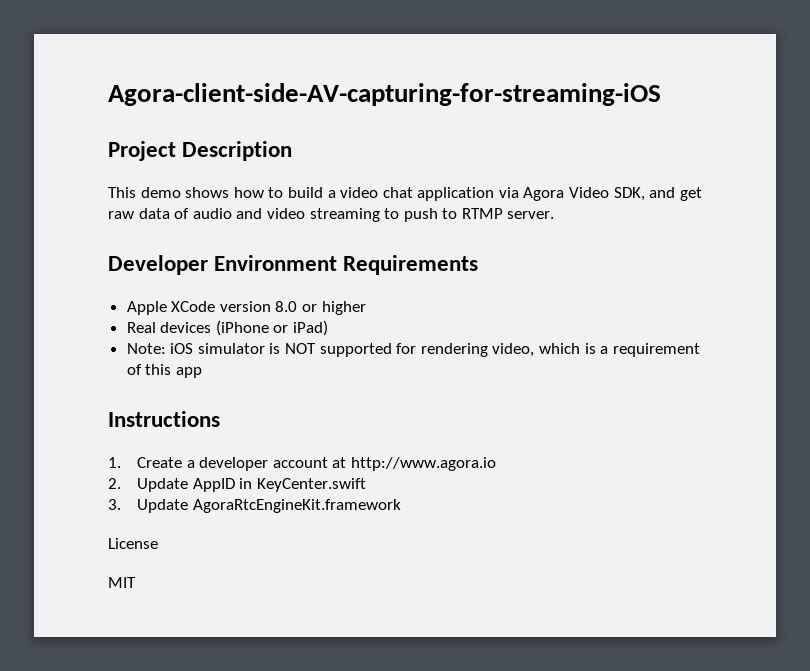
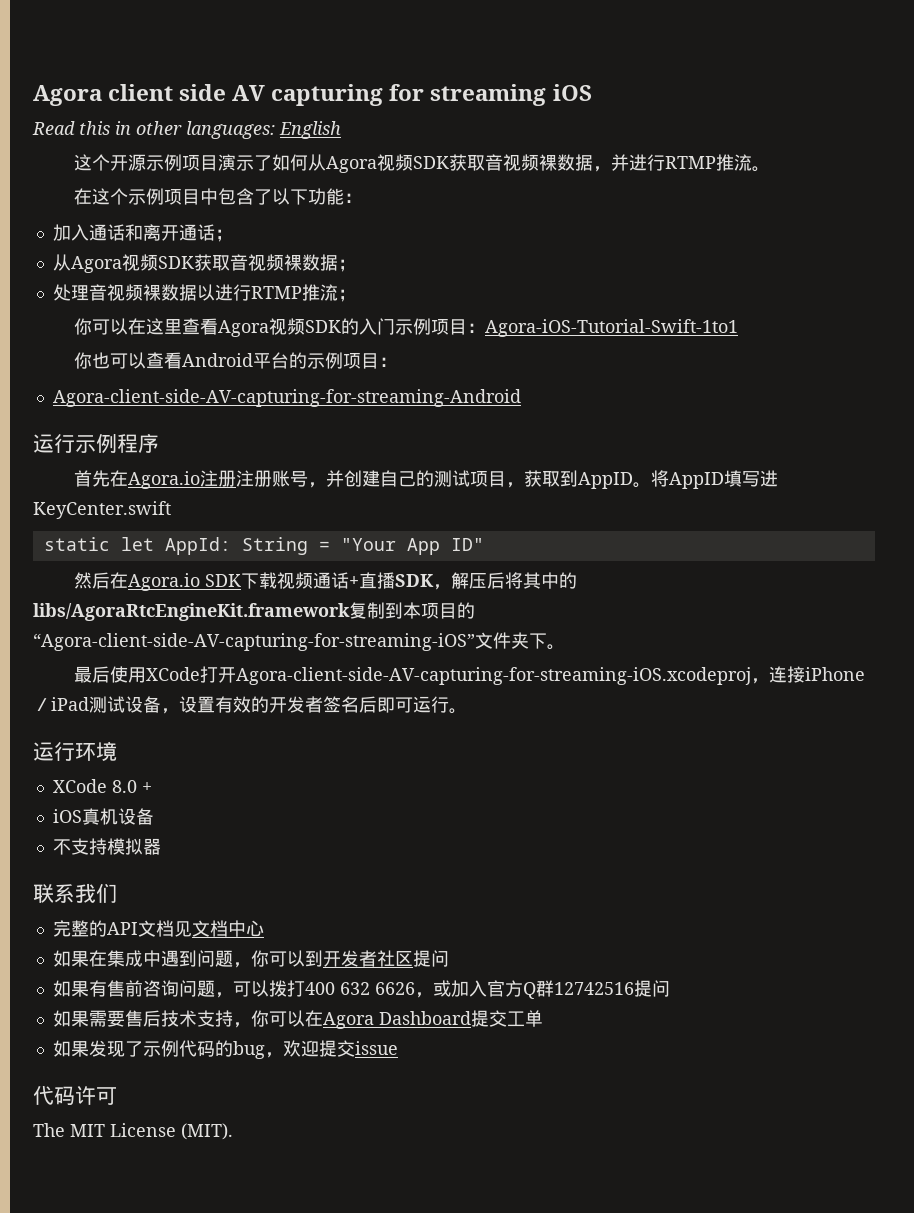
[108,83,661,106] [108,141,293,161] [108,187,702,201] [108,208,555,222] [108,255,479,275] [126,301,366,315] [126,320,329,336] [126,343,700,357] [126,364,202,378] [108,411,220,427] [108,457,497,471] [108,478,366,492] [108,499,401,513] Agora-client-side-AV-capturing-for-streaming-iOS // Project Description // This demo shows how to build a video chat application via Agora Video SDK, and get raw data of audio and video streaming to push to RTMP server. // Developer Environment Requirements // Apple XCode version 8.0 or higher // Real devices (iPhone or iPad) // Note: iOS simulator is NOT supported for rendering video, which is a requirement of this app // Instructions // 1. Create a developer account at http://www.agora.io // 2. Update AppID in KeyCenter.swift // 3. Update AgoraRtcEngineKit.framework // -> [33,84,592,106] [32,121,341,139] [73,154,770,173] [73,188,362,205] [52,224,233,242] [52,254,356,273] [52,284,356,302] [73,318,738,337] [73,352,397,369] [52,389,521,407] [33,433,159,454] [73,470,778,489] [33,501,171,519] [43,537,484,555] [73,572,577,591] [33,602,475,621] [33,632,565,651] [73,666,865,685] [33,696,467,714] [33,741,117,761] [52,779,152,793] [52,808,154,825] [52,838,161,855] [33,883,117,903] [52,920,264,937] [52,950,449,968] [52,980,670,999] [52,1010,543,1029] [52,1040,398,1059] [33,1086,117,1105] [33,1123,105,1137] Agora client side AV capturing for streaming iOS // Read this in other languages: English // 这个开源示例项目演示了如何从Agora视频SDK获取音视频裸数据，并进行RTMP推流。 // 在这个示例项目中包含了以下功能： // 加入通话和离开通话； // 从Agora视频SDK获取音视频裸数据； // 处理音视频裸数据以进行RTMP推流； // 你可以在这里查看Agora视频SDK的入门示例项目：Agora-iOS-Tutorial-Swift-1to1 // 你也可以查看Android平台的示例项目： // Agora-client-side-AV-capturing-for-streaming-Android // 运行示例程序 // 首先在Agora.io注册注册账号，并创建自己的测试项目，获取到AppID。将AppID填写进KeyCenter.swift // static let AppId: String = "Your App ID" // 然后在Agora.io SDK下载视频通话+直播SDK，解压后将其中的libs/AgoraRtcEngineKit.framework复制到本项目的“Agora-client-side-AV-capturing-for-streaming-iOS”文件夹下。 // 最后使用XCode打开Agora-client-side-AV-capturing-for-streaming-iOS.xcodeproj，连接iPhone／iPad测试设备，设置有效的开发者签名后即可运行。 // 运行环境 // XCode 8.0 + // iOS真机设备 // 不支持模拟器 // 联系我们 // 完整的API文档见文档中心 // 如果在集成中遇到问题，你可以到开发者社区提问 // 如果有售前咨询问题，可以拨打400 632 6626，或加入官方Q群12742516提问 // 如果需要售后技术支持，你可以在Agora Dashboard提交工单 // 如果发现了示例代码的bug，欢迎提交issue // 代码许可 // The MIT
[108,577,136,588] // MIT -> [181,1123,233,1140] (MIT).

